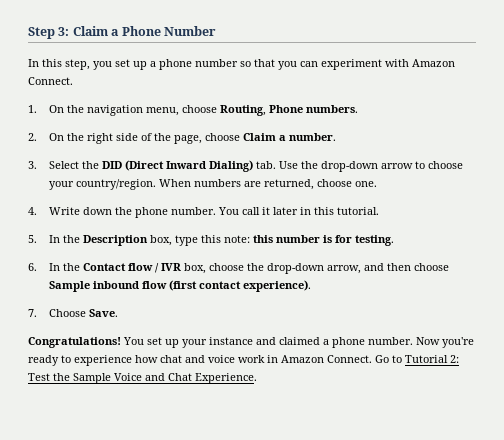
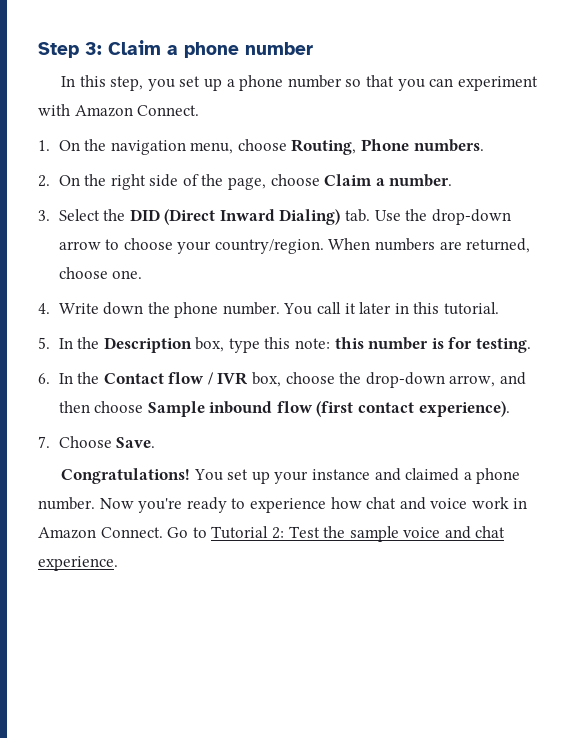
[121,26,216,36] Phone Number -> [184,42,313,58] phone number
[73,373,257,384] Sample Voice and Chat Experience. -> [349,526,506,542] [38,556,118,571] sample voice and chat experience.

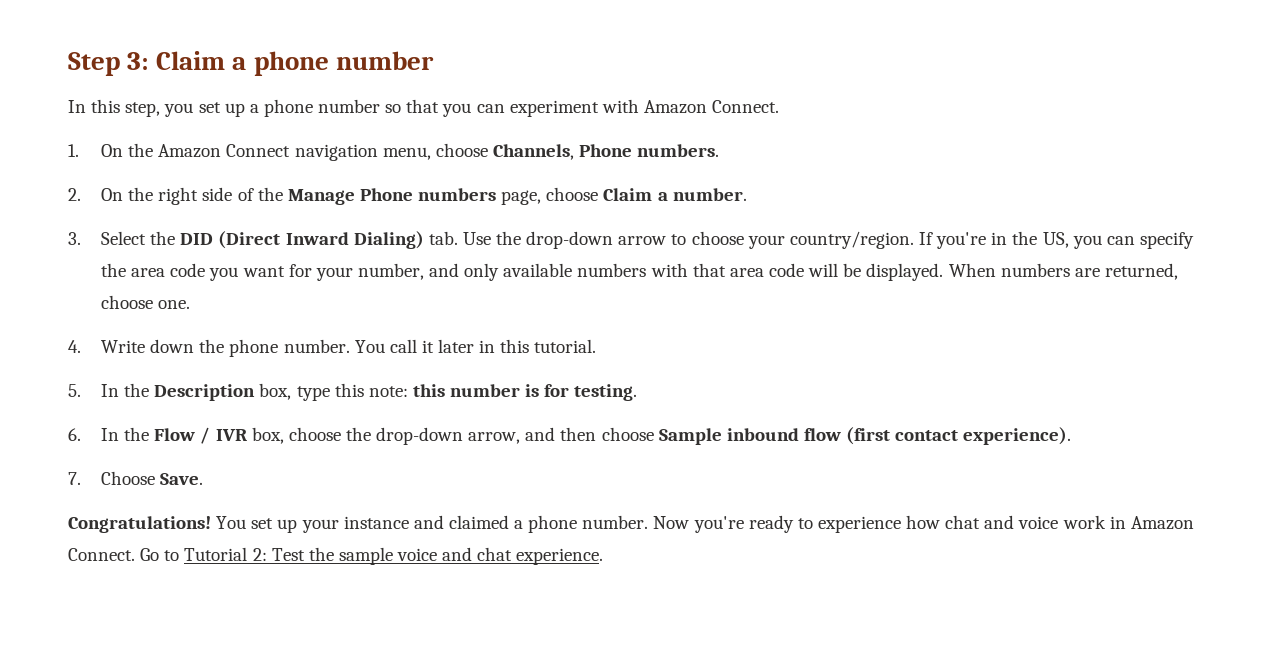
(107, 145) none -> [158,144,291,158] Amazon Connect
[291,139,357,155] Routing, -> [492,144,574,160] Channels,
(224, 180) none -> [287,188,497,205] Manage Phone numbers
(324, 246) none -> [918,231,1194,249] [101,263,944,281] If you're in the US, you can specify the area code you want for your number, and only available numbers with that area code will be displayed.
[103,372,205,384] Contact flow -> [154,428,196,441] Flow

